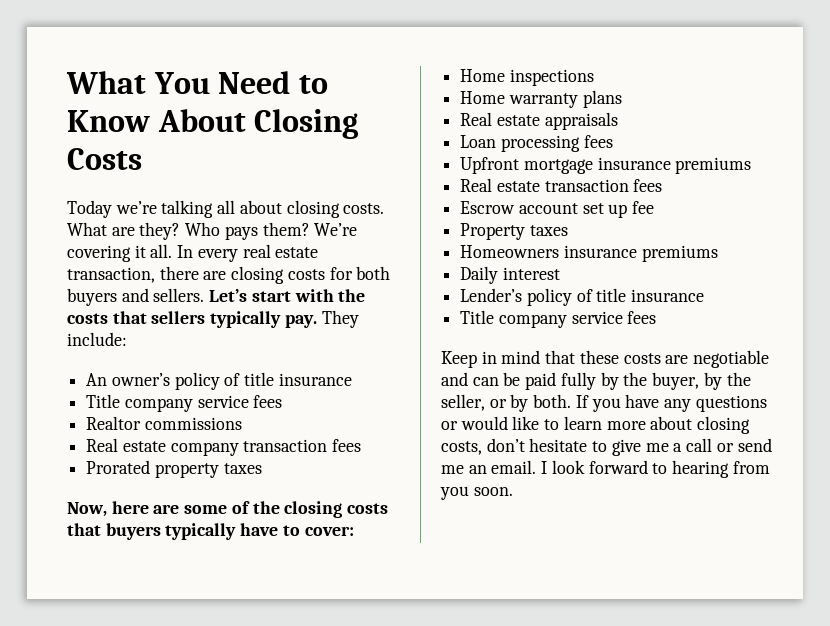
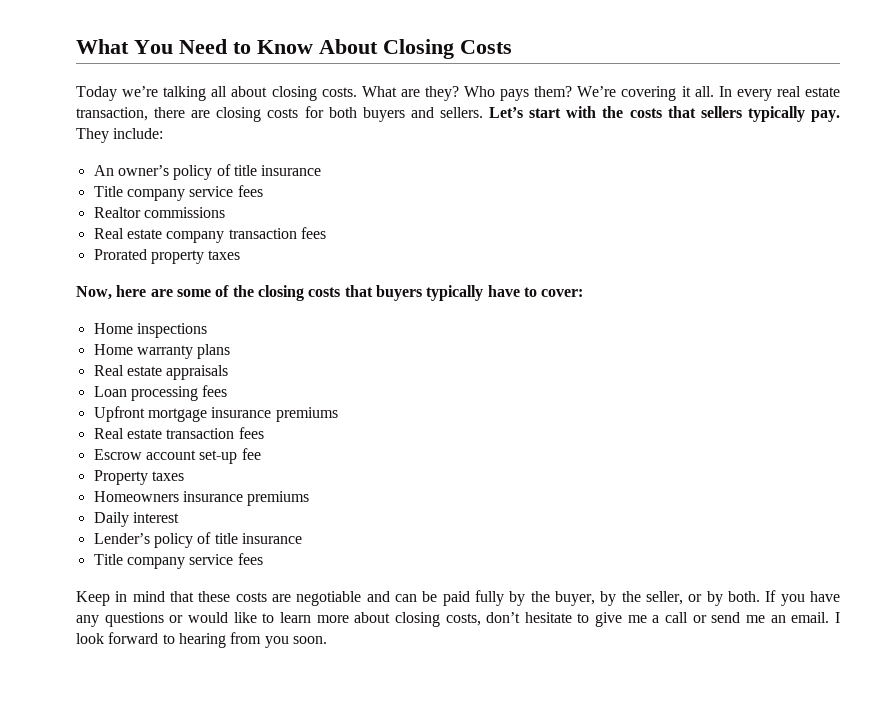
[582,203,628,218] set up -> [199,450,238,464] set-up

